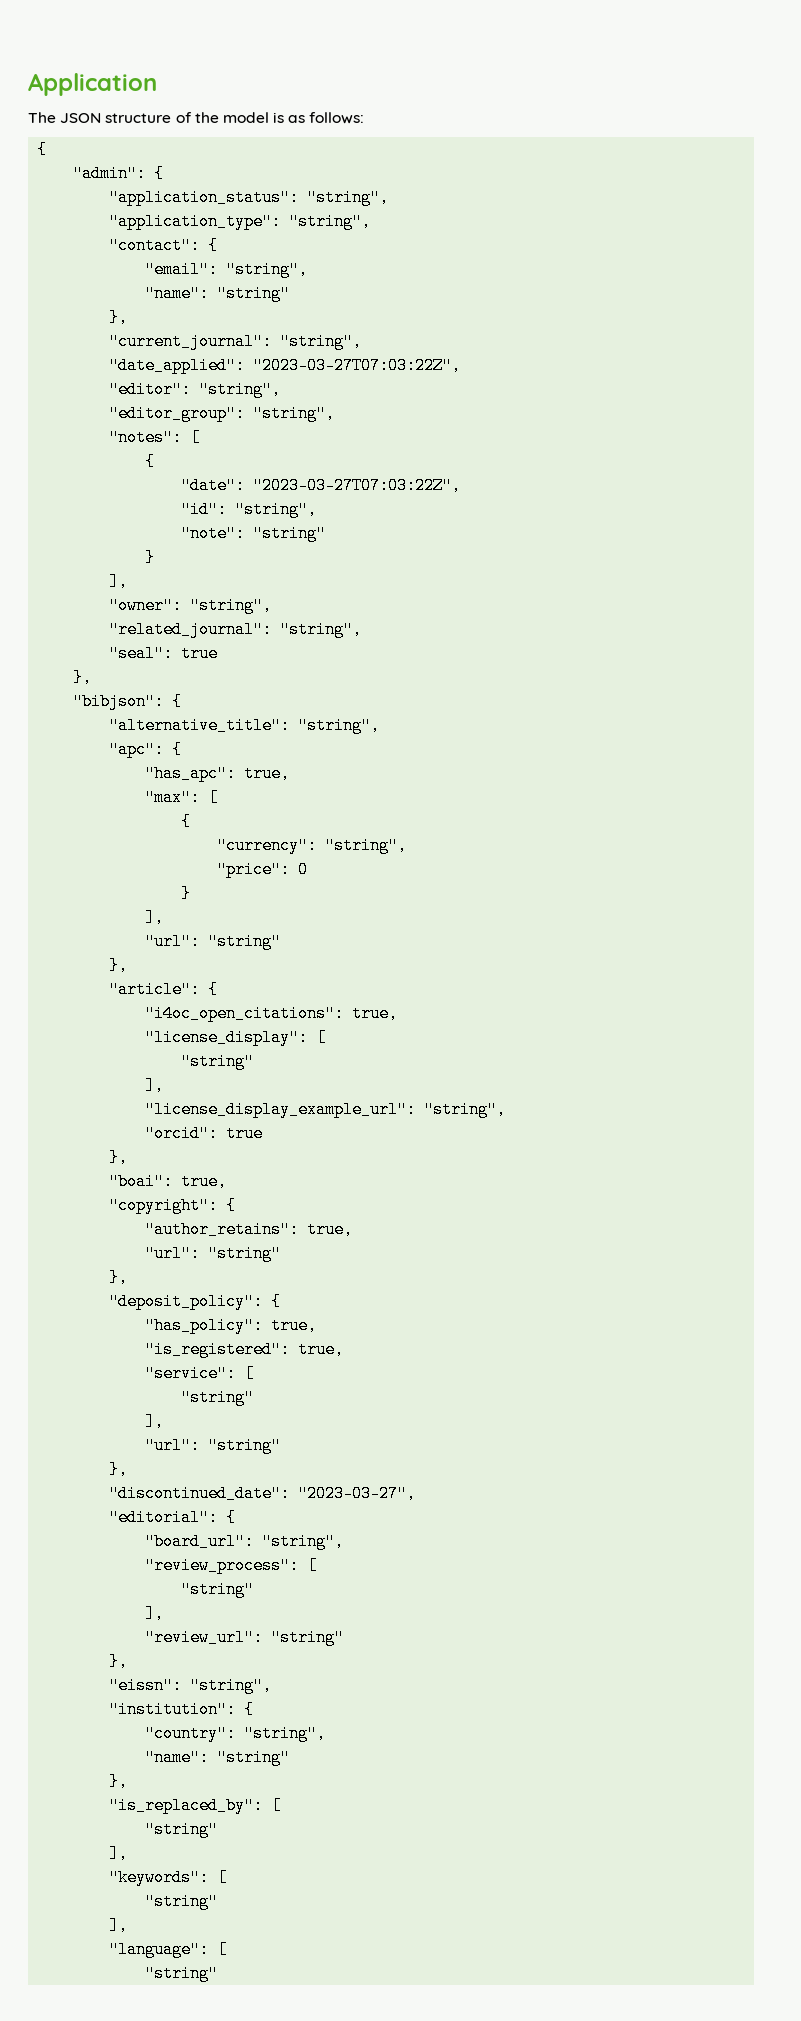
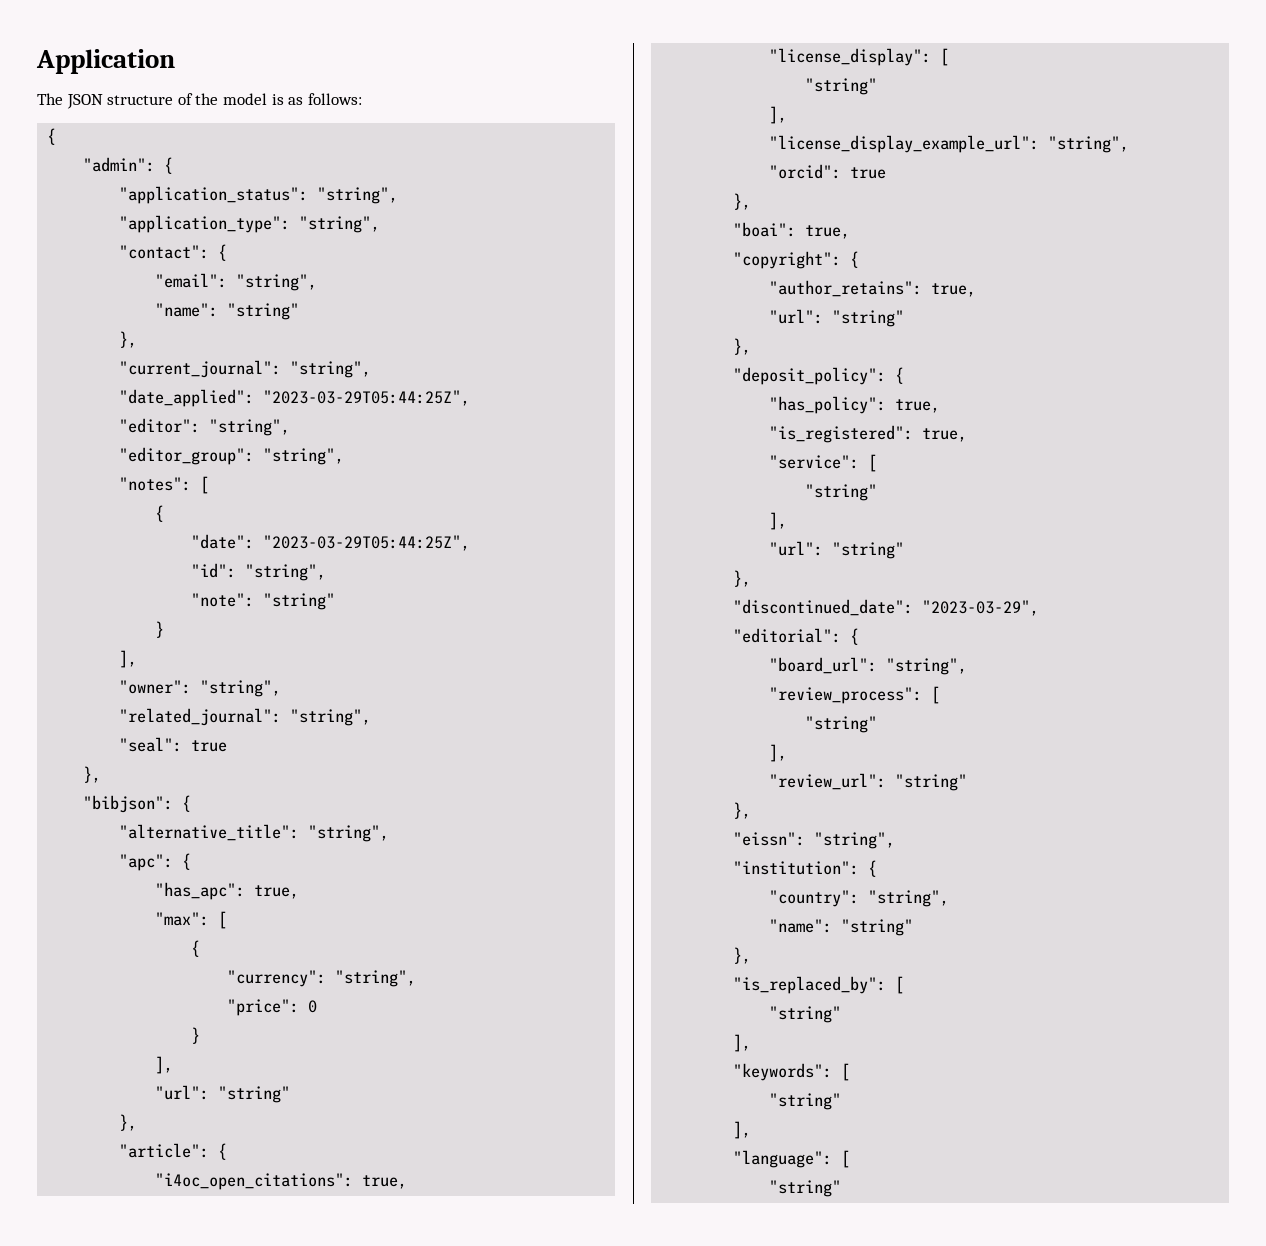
[253,357,462,374] "2023-03-27T07:03:22Z", -> [263,390,471,406] "2023-03-29T05:44:25Z",
[253,477,462,494] "2023-03-27T07:03:22Z", -> [263,535,471,551] "2023-03-29T05:44:25Z",
[298,1485,417,1502] "2023-03-27", -> [922,600,1040,616] "2023-03-29",

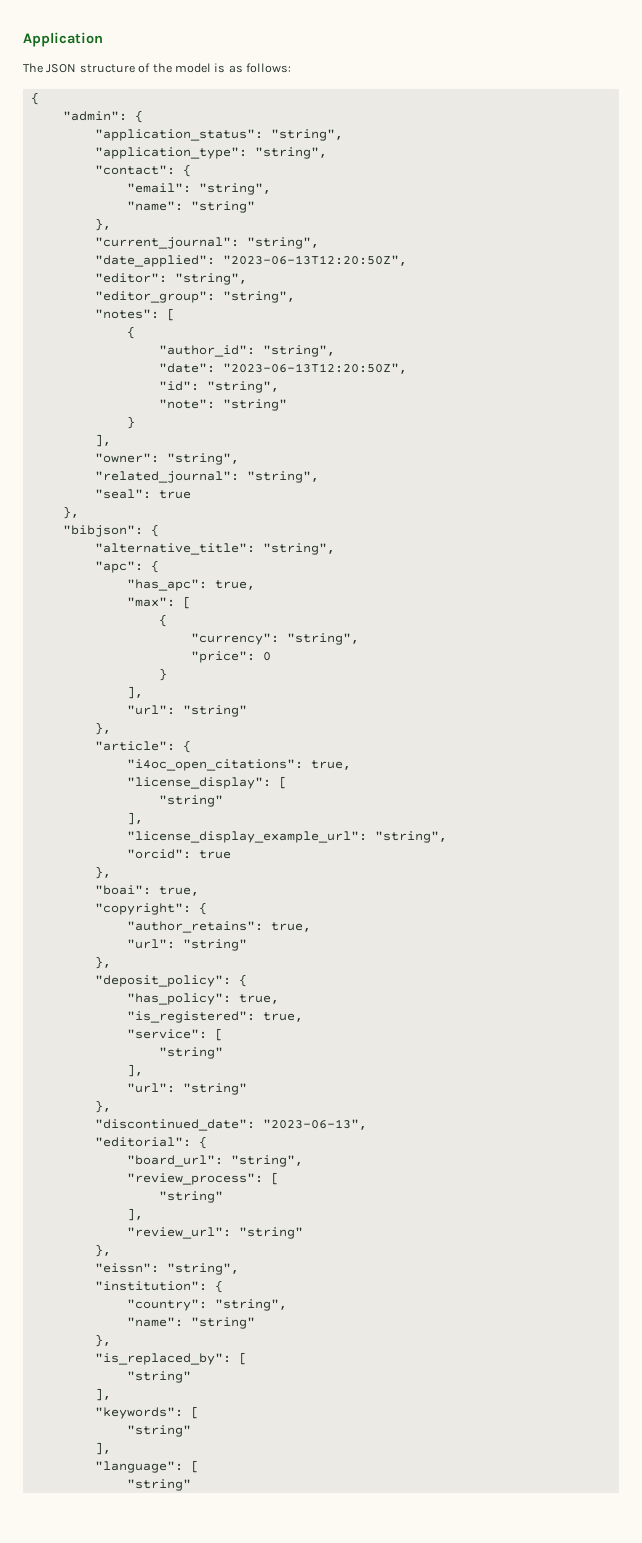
[263,390,471,406] "2023-03-29T05:44:25Z", -> [222,255,407,266] "2023-06-13T12:20:50Z",
(165, 513) none -> [158,345,335,357] // "author_id": "string",
[263,535,471,551] "2023-03-29T05:44:25Z", -> [222,363,407,374] "2023-06-13T12:20:50Z",
[922,600,1040,616] "2023-03-29", -> [262,1119,367,1130] "2023-06-13",

